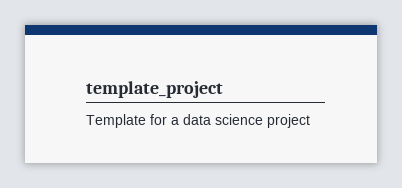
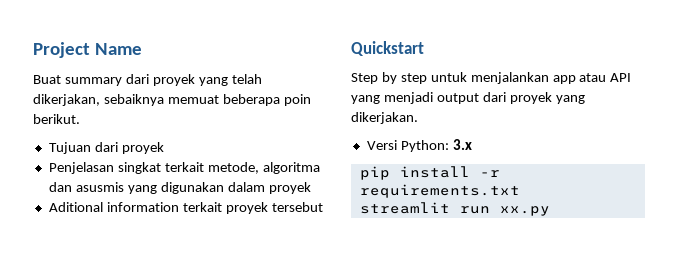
[86,81,223,98] [86,114,310,128] template_project // Template for a data science project -> [33,42,142,58] [33,74,262,86] [33,94,311,106] [33,114,80,124] [48,142,164,154] [48,162,320,174] [48,182,311,194] [48,202,323,214] [351,41,424,56] [351,72,632,84] [351,92,585,104] [351,112,418,124] [366,139,472,152] [359,166,500,180] [359,184,520,198] [359,202,550,216] Project Name // Buat summary dari proyek yang telah dikerjakan, sebaiknya memuat beberapa poin berikut. // Tujuan dari proyek // Penjelasan singkat terkait metode, algoritma dan asusmis yang digunakan dalam proyek // Aditional information terkait proyek tersebut // Quickstart // Step by step untuk menjalankan app atau API yang menjadi output dari proyek yang dikerjakan. // Versi Python: 3.x // pip install -r requirements.txt // streamlit run xx.py

